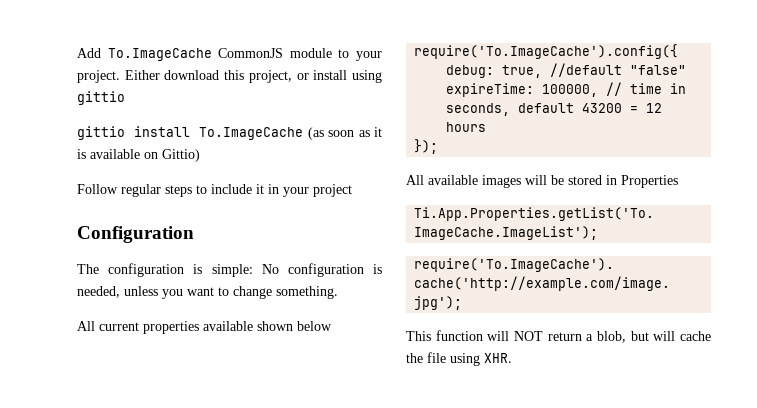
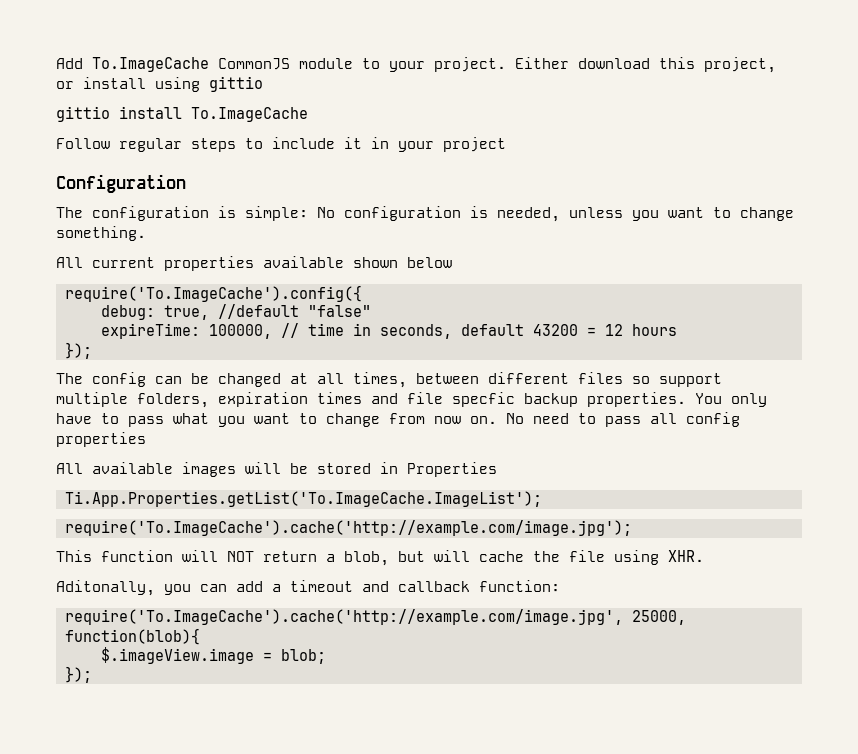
[307,127,382,140] [77,149,200,162] (as soon as it is available on Gittio) -> (308, 114) none
(439, 146) none -> [56,372,722,388] [56,392,767,408] [56,412,740,427] [56,432,146,447] // The config can be changed at all times, between different files so support multiple folders, expiration times and file specfic backup properties. You only have to pass what you want to change from now on. No need to pass all config properties
(512, 358) none -> [56,580,560,596] [65,609,686,625] [65,628,200,645] [101,647,326,664] [65,666,92,683] // Aditonally, you can add a timeout and callback function: // require('To.ImageCache').cache('http://example.com/image.jpg', 25000, function(blob){ // $.imageView.image = blob; // });

